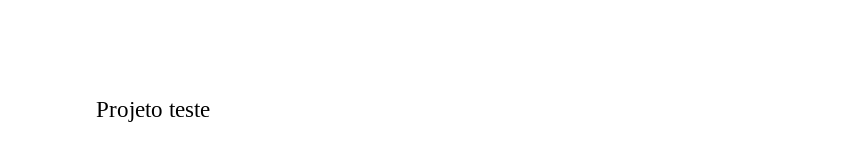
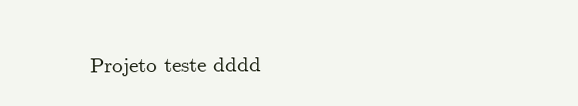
(211, 110) none -> [213,57,262,72] dddd

